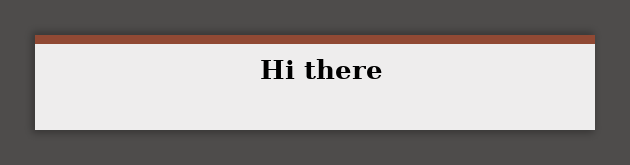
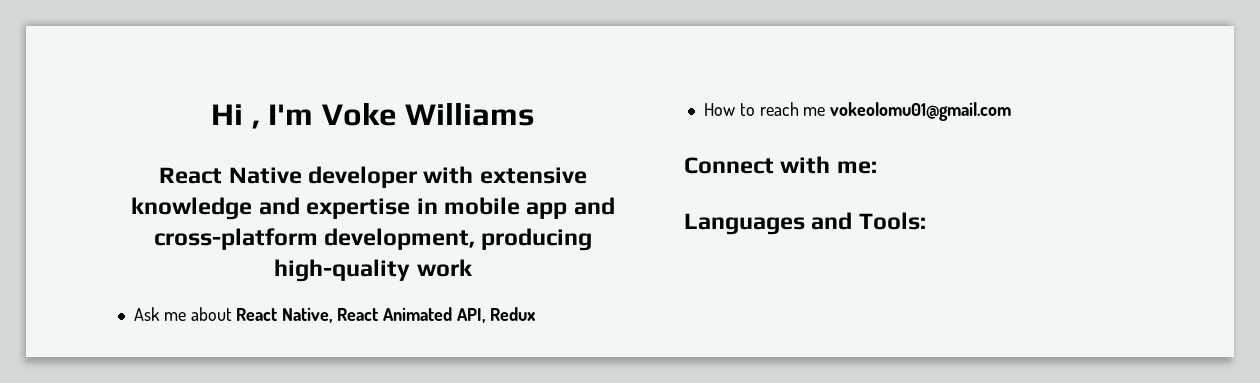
[304,59,383,79] there -> [251,102,536,129] [159,166,587,188] [131,197,615,220] [153,228,593,251] [274,259,473,282] [133,307,536,323] [703,102,1012,121] [684,156,877,174] [684,212,926,235] , I'm Voke Williams // React Native developer with extensive knowledge and expertise in mobile app and cross-platform development, producing high-quality work // Ask me about React Native, React Animated API, Redux // How to reach me vokeolomu01@gmail.com // Connect with me: // Languages and Tools:

